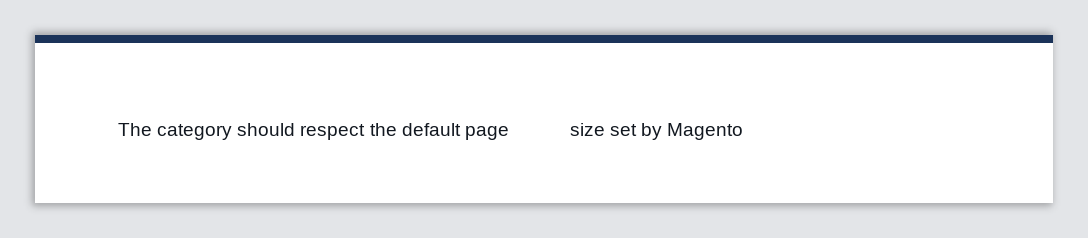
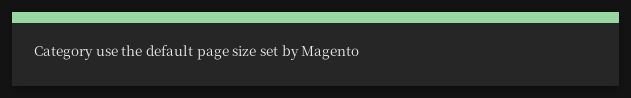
[118,123,366,140] The category should respect -> [34,46,118,60] Category use

